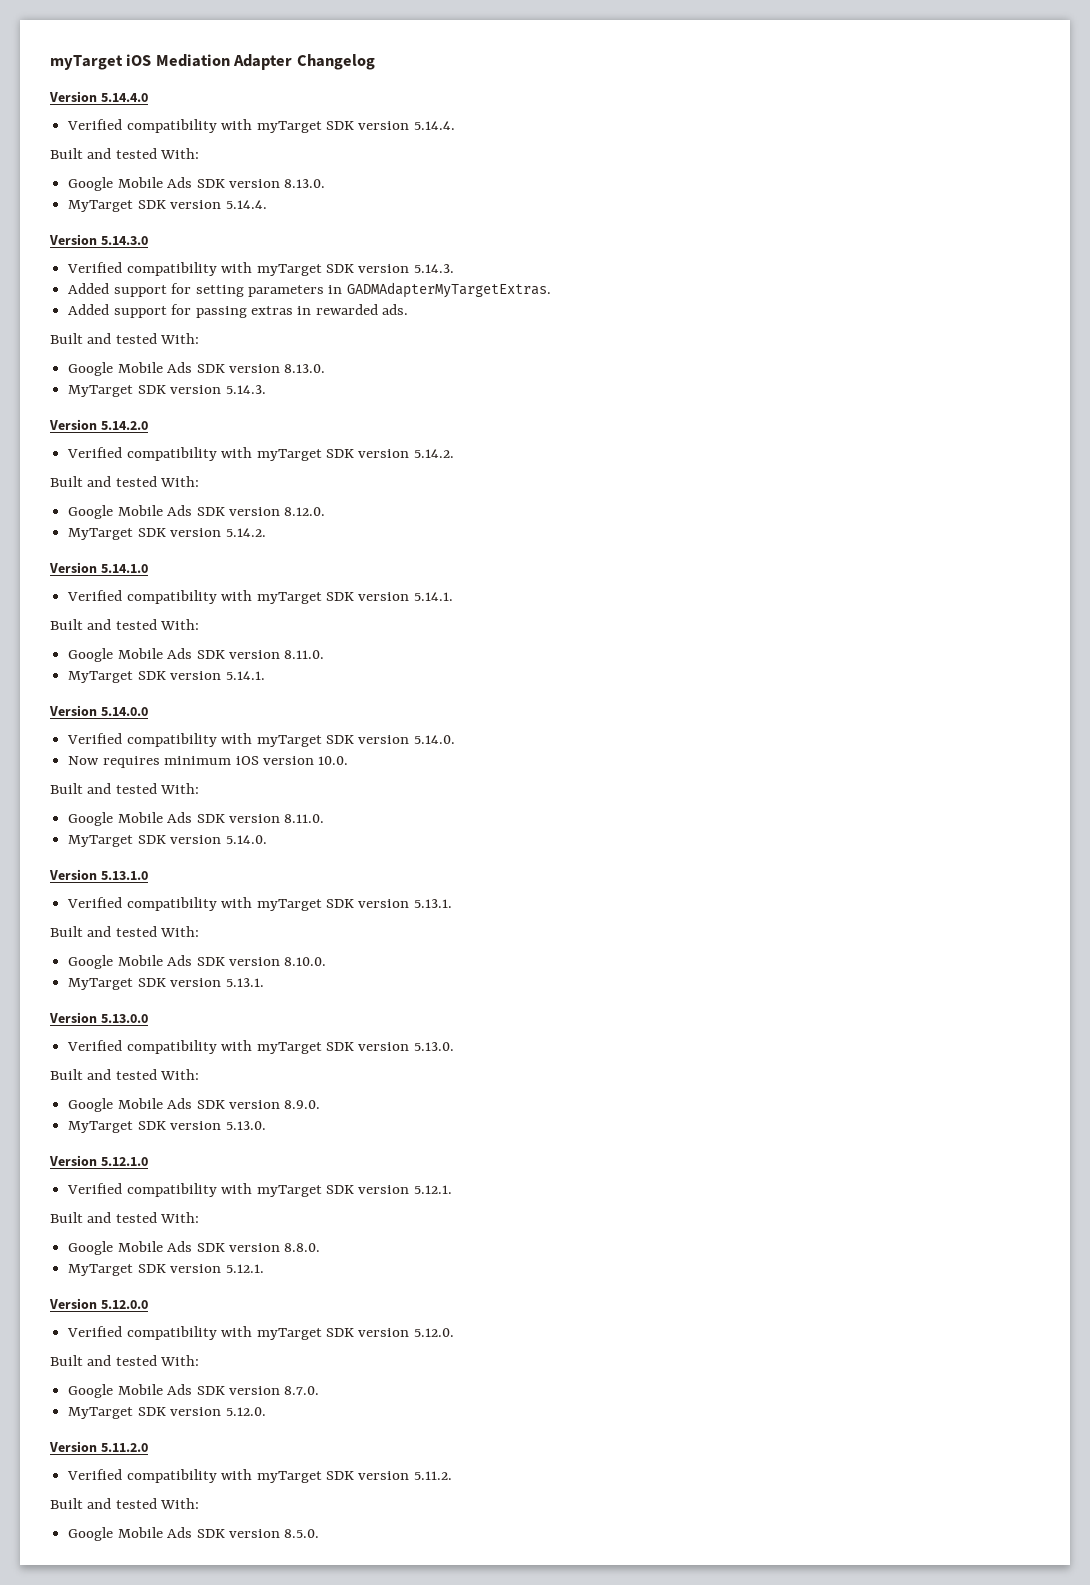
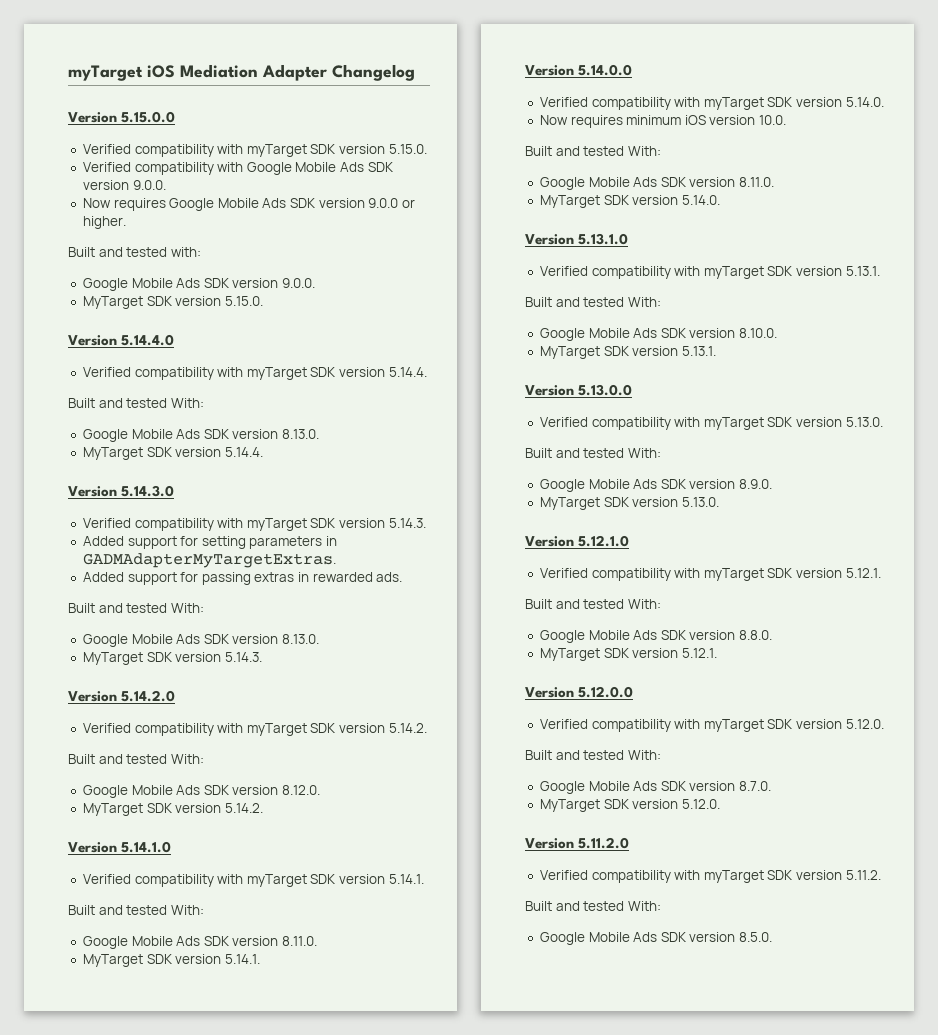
(375, 62) none -> [68,111,176,123] [82,144,427,157] [82,162,394,175] [82,180,166,190] [82,198,416,211] [82,216,126,229] [68,247,201,257] [82,278,316,291] [82,296,263,309] // Version 5.15.0.0 // Verified compatibility with myTarget SDK version 5.15.0. // Verified compatibility with Google Mobile Ads SDK version 9.0.0. // Now requires Google Mobile Ads SDK version 9.0.0 or higher. // Built and tested with: // Google Mobile Ads SDK version 9.0.0. // MyTarget SDK version 5.15.0.

